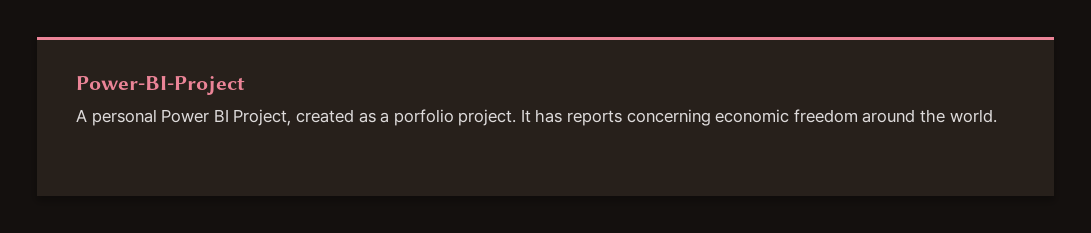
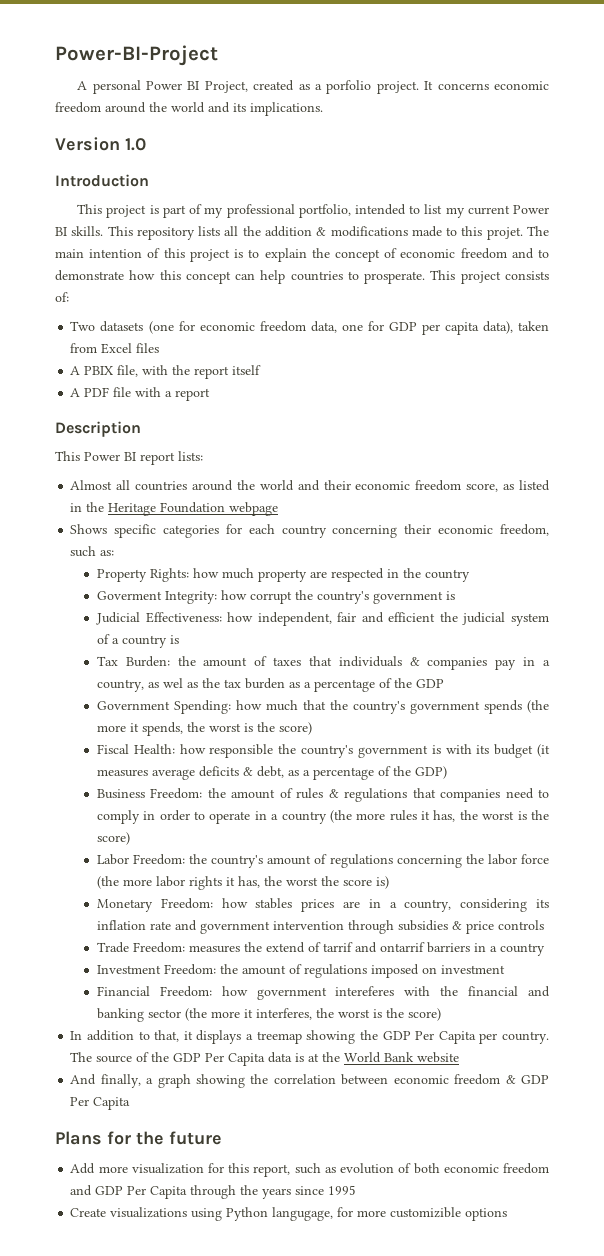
[535,109,711,126] has reports concerning -> [437,83,489,90] concerns
[949,109,997,123] world. -> [171,102,323,116] [55,137,146,151] [55,174,149,187] [77,204,549,218] [55,226,549,240] [55,248,549,262] [55,270,549,284] [55,292,69,302] [70,321,550,335] [70,343,160,354] [70,365,262,379] [70,387,211,401] [55,421,141,437] [55,451,203,465] [70,480,550,492] [70,502,279,516] [70,524,549,538] [70,546,115,557] [96,568,470,582] [96,590,455,604] [95,612,549,626] [96,634,179,648] [96,656,551,670] [96,678,444,692] [96,700,549,714] [96,722,312,736] [96,744,550,758] [96,766,447,780] [96,788,549,802] [96,810,549,824] [96,832,130,845] [96,854,550,868] [96,876,389,890] [96,898,549,912] [96,920,544,934] [96,942,545,956] [96,964,505,978] [96,986,550,1000] [96,1008,441,1022] [70,1030,549,1044] [70,1052,460,1066] [70,1074,549,1088] [70,1097,131,1110] [55,1131,222,1145] [70,1163,550,1177] [70,1185,357,1199] [70,1207,508,1221] world and its implications. // Version 1.0 // Introduction // This project is part of my professional portfolio, intended to list my current Power BI skills. This repository lists all the addition & modifications made to this projet. The main intention of this project is to explain the concept of economic freedom and to demonstrate how this concept can help countries to prosperate. This project consists of: // Two datasets (one for economic freedom data, one for GDP per capita data), taken from Excel files // A PBIX file, with the report itself // A PDF file with a report // Description // This Power BI report lists: // Almost all countries around the world and their economic freedom score, as listed in the Heritage Foundation webpage // Shows specific categories for each country concerning their economic freedom, such as: // Property Rights: how much property are respected in the country // Goverment Integrity: how corrupt the country's government is // Judicial Effectiveness: how independent, fair and efficient the judicial system of a country is // Tax Burden: the amount of taxes that individuals & companies pay in a country, as wel as the tax burden as a percentage of the GDP // Government Spending: how much that the country's government spends (the more it spends, the worst is the score) // Fiscal Health: how responsible the country's government is with its budget (it measures average deficits & debt, as a percentage of the GDP) // Business Freedom: the amount of rules & regulations that companies need to comply in order to operate in a country (the more rules it has, the worst is the score) // Labor Freedom: the country's amount of regulations concerning the labor force (the more labor rights it has, the worst the score is) // Monetary Freedom: how stables prices are in a country, considering its inflation rate and government intervention through subsidies & price controls // Trade Freedom: measures the extend of tarrif and ontarrif barriers in a country // Investment Freedom: the amount of regulations imposed on investment // Financial Freedom: how government intereferes with the financial and banking sector (the more it interferes, the worst is the score) // In addition to that, it displays a treemap showing the GDP Per Capita per country. The source of the GDP Per Capita data is at the World Bank website // And finally, a graph showing the correlation between economic freedom & GDP Per Capita // Plans for the future // Add more visualization for this report, such as evolution of both economic freedom and GDP Per Capita through the years since 1995 // Create visualizations using Python langugage, for more customizible options

